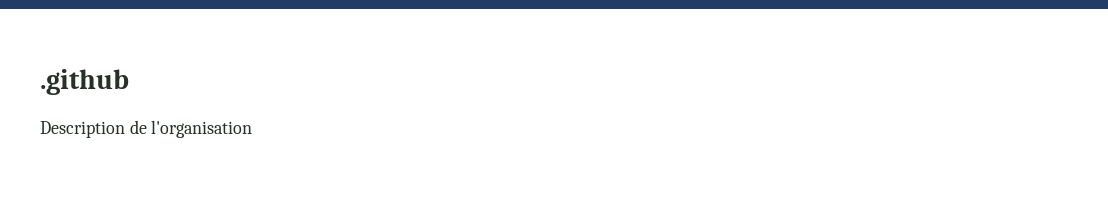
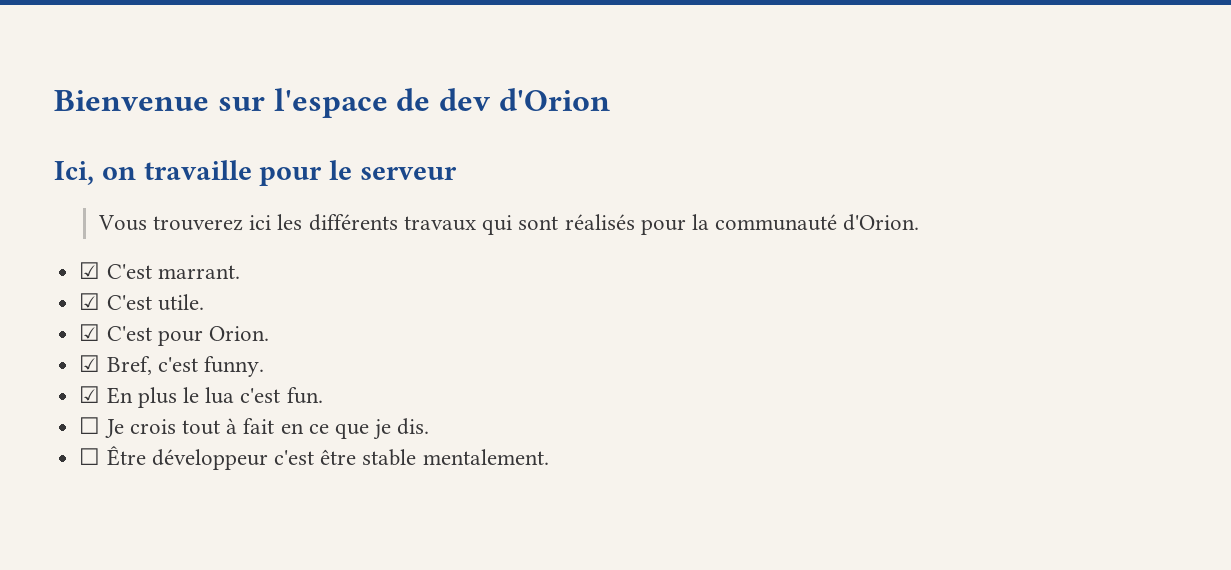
[40,69,129,95] [40,120,253,138] .github // Description de l'organisation -> [54,88,610,118] [54,160,458,186] [97,214,920,235] [79,262,240,279] [79,293,204,311] [79,324,269,346] [79,355,264,377] [79,386,323,408] [79,417,430,440] [79,446,549,470] Bienvenue sur l'espace de dev d'Orion // Ici, on travaille pour le serveur // Vous trouverez ici les différents travaux qui sont réalisés pour la communauté d'Orion. // ☑ C'est marrant. // ☑ C'est utile. // ☑ C'est pour Orion. // ☑ Bref, c'est funny. // ☑ En plus le lua c'est fun. // ☐ Je crois tout à fait en ce que je dis. // ☐ Être développeur c'est être stable mentalement.

